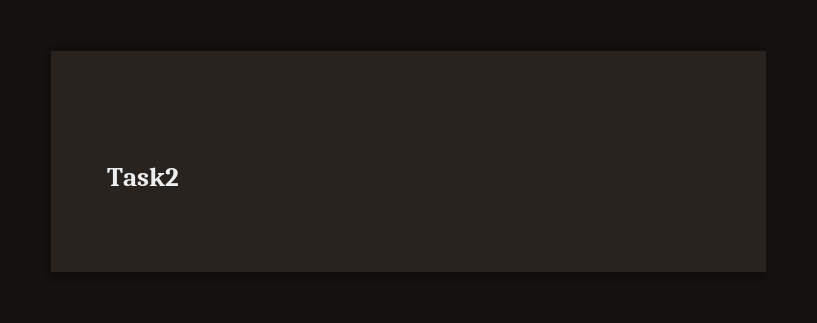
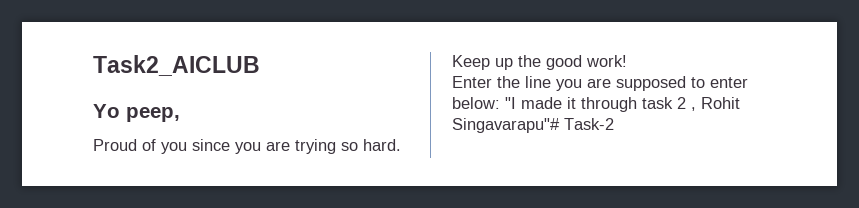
[107,167,179,186] Task2 -> [93,55,260,76] [93,104,180,122] [93,139,401,154] [452,55,627,70] [452,76,748,91] [452,97,740,112] [452,118,614,133] Task2_AICLUB // Yo peep, // Proud of you since you are trying so hard. Keep up the good work! // Enter the line you are supposed to enter below: "I made it through task 2 , Rohit Singavarapu"# Task-2

